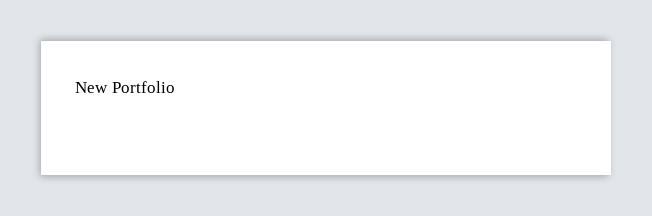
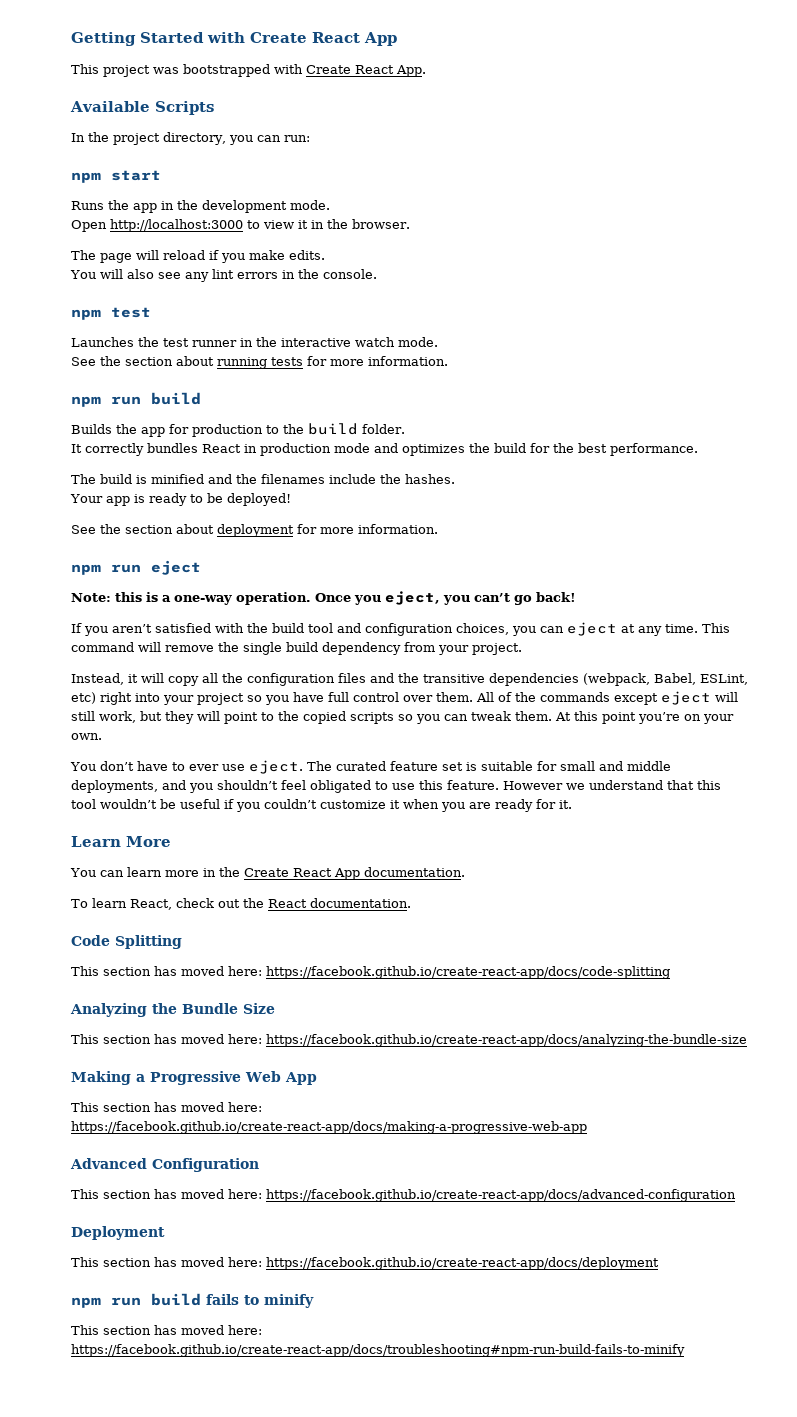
[75,81,175,93] New Portfolio -> [71,32,397,46] [71,64,426,77] [70,101,214,115] [71,132,310,145] [71,170,161,183] [71,200,330,213] [71,219,410,232] [71,250,325,263] [70,269,377,282] [71,307,151,320] [71,337,438,347] [71,356,448,369] [71,392,201,407] [71,423,405,437] [71,443,698,456] [71,474,455,484] [70,493,291,506] [71,524,438,537] [71,560,201,575] [71,591,576,605] [71,622,730,636] [71,642,522,655] [71,673,748,686] [71,691,738,705] [71,711,734,724] [71,733,102,740] [70,760,671,774] [71,780,721,793] [71,799,572,812] [71,836,171,847] [70,867,465,880] [71,898,411,910] [71,935,182,949] [71,966,670,979] [70,1003,275,1017] [71,1034,747,1047] [71,1071,317,1085] [71,1102,262,1112] [71,1121,587,1134] [70,1158,259,1172] [71,1189,736,1202] [71,1226,165,1240] [71,1257,659,1270] [71,1293,314,1308] [71,1325,262,1335] [71,1344,685,1357] Getting Started with Create React App // This project was bootstrapped with Create React App. // Available Scripts // In the project directory, you can run: // npm start // Runs the app in the development mode. // Open http://localhost:3000 to view it in the browser. // The page will reload if you make edits. // You will also see any lint errors in the console. // npm test // Launches the test runner in the interactive watch mode. // See the section about running tests for more information. // npm run build // Builds the app for production to the build folder. // It correctly bundles React in production mode and optimizes the build for the best performance. // The build is minified and the filenames include the hashes. // Your app is ready to be deployed! // See the section about deployment for more information. // npm run eject // Note: this is a one-way operation. Once you eject, you can’t go back! // If you aren’t satisfied with the build tool and configuration choices, you can eject at any time. This command will remove the single build dependency from your project. // Instead, it will copy all the configuration files and the transitive dependencies (webpack, Babel, ESLint, etc) right into your project so you have full control over them. All of the commands except eject will still work, but they will point to the copied scripts so you can tweak them. At this point you’re on your own. // You don’t have to ever use eject. The curated feature set is suitable for small and middle deployments, and you shouldn’t feel obligated to use this feature. However we understand that this tool wouldn’t be useful if you couldn’t customize it when you are ready for it. // Learn More // You can learn more in the Create React App documentation. // To learn React, check out the React documentation. // Code Splitting // This section has moved here: https://facebook.github.io/create-react-app/docs/code-splitting // Analyzing the Bundle Size // This section has moved here: https://facebook.github.io/create-react-app/docs/analyzing-the-bundle-size // Making a Progressive Web App // This section has moved here: https://facebook.github.io/create-react-app/docs/making-a-progressive-web-app // Advanced Configuration // This section has moved here: https://facebook.github.io/create-react-app/docs/advanced-configuration // Deployment // This section has moved here: https://facebook.github.io/create-react-app/docs/deployment // npm run build fails to minify // This section has moved here: https://facebook.github.io/create-react-app/docs/troubleshooting#npm-run-build-fails-to-minify

